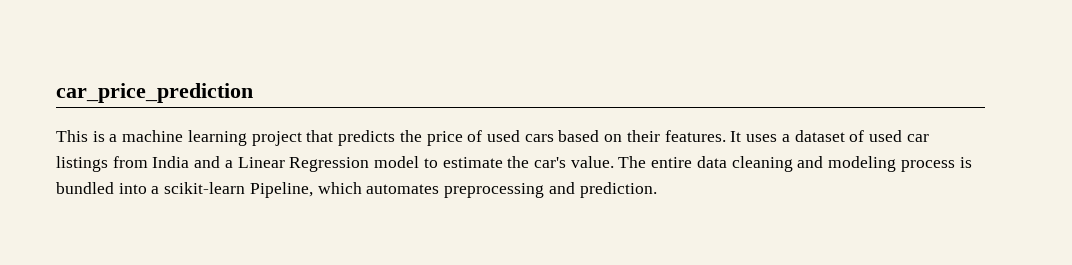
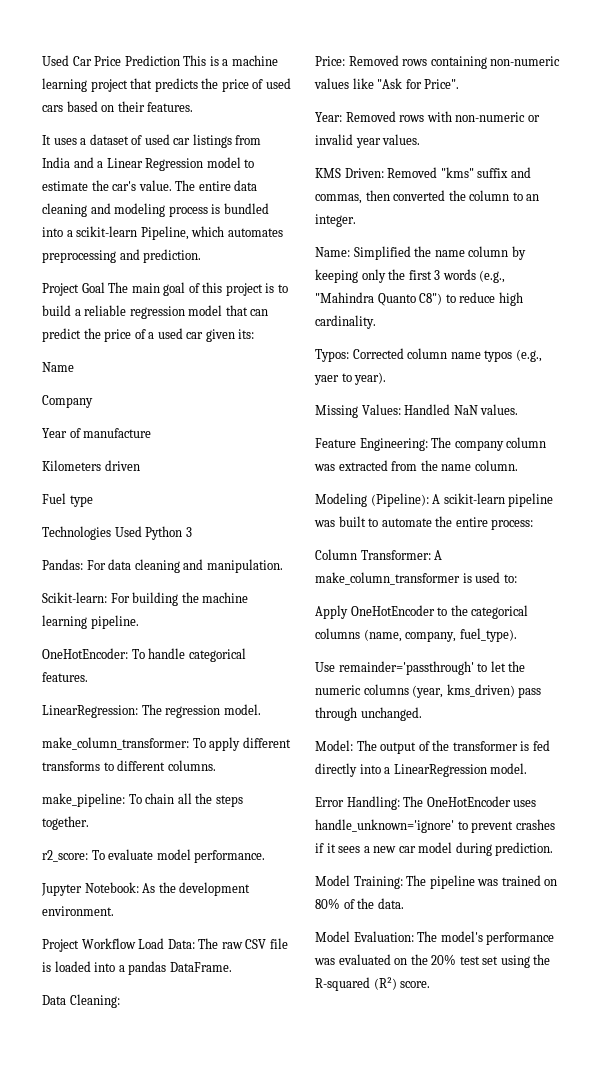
[56,83,253,103] car_price_prediction // -> [42,55,180,66] Used Car Price Prediction
(726, 136) none -> (194, 107) //
(657, 190) none -> [42,282,288,296] [42,305,269,319] [42,328,255,342] [42,362,74,372] [42,395,93,408] [42,428,152,438] [42,460,140,471] [42,493,93,507] [42,526,192,540] [42,559,283,573] [42,592,249,606] [42,615,139,629] [42,648,246,662] [42,672,88,682] [42,704,261,718] [42,737,291,751] [42,760,216,771] [42,793,243,807] [42,816,89,830] [42,849,266,863] [41,882,251,896] [42,906,114,916] [42,938,288,952] [42,961,232,975] [42,994,120,1008] [315,55,561,69] [314,78,460,89] [315,111,540,122] [315,134,421,148] [315,167,531,178] [315,190,540,204] [315,214,356,227] [315,246,526,260] [315,269,506,283] [315,292,523,306] [315,315,376,329] [315,348,542,362] [314,372,387,385] [315,404,519,418] [315,437,547,451] [314,460,518,471] [315,493,554,507] [314,516,534,530] [315,549,443,560] [315,572,517,585] [315,605,529,619] [315,628,517,642] [315,661,526,675] [315,684,542,698] [315,707,422,721] [315,740,550,754] [315,763,528,777] [315,796,537,810] [315,819,555,833] [315,842,554,856] [315,875,558,889] [315,898,404,909] [315,931,555,945] [314,954,551,968] [315,977,431,991] // Project Goal The main goal of this project is to build a reliable regression model that can predict the price of a used car given its: // Name // Company // Year of manufacture // Kilometers driven // Fuel type // Technologies Used Python 3 // Pandas: For data cleaning and manipulation. // Scikit-learn: For building the machine learning pipeline. // OneHotEncoder: To handle categorical features. // LinearRegression: The regression model. // make_column_transformer: To apply different transforms to different columns. // make_pipeline: To chain all the steps together. // r2_score: To evaluate model performance. // Jupyter Notebook: As the development environment. // Project Workflow Load Data: The raw CSV file is loaded into a pandas DataFrame. // Data Cleaning: // Price: Removed rows containing non-numeric values like "Ask for Price". // Year: Removed rows with non-numeric or invalid year values. // KMS Driven: Removed "kms" suffix and commas, then converted the column to an integer. // Name: Simplified the name column by keeping only the first 3 words (e.g., "Mahindra Quanto C8") to reduce high cardinality. // Typos: Corrected column name typos (e.g., yaer to year). // Missing Values: Handled NaN values. // Feature Engineering: The company column was extracted from the name column. // Modeling (Pipeline): A scikit-learn pipeline was built to automate the entire process: // Column Transformer: A make_column_transformer is used to: // Apply OneHotEncoder to the categorical columns (name, company, fuel_type). // Use remainder='passthrough' to let the numeric columns (year, kms_driven) pass through unchanged. // Model: The output of the transformer is fed directly into a LinearRegression model. // Error Handling: The OneHotEncoder uses handle_unknown='ignore' to prevent crashes if it sees a new car model during prediction. // Model Training: The pipeline was trained on 80% of the data. // Model Evaluation: The model's performance was evaluated on the 20% test set using the R-squared (R²) score.

